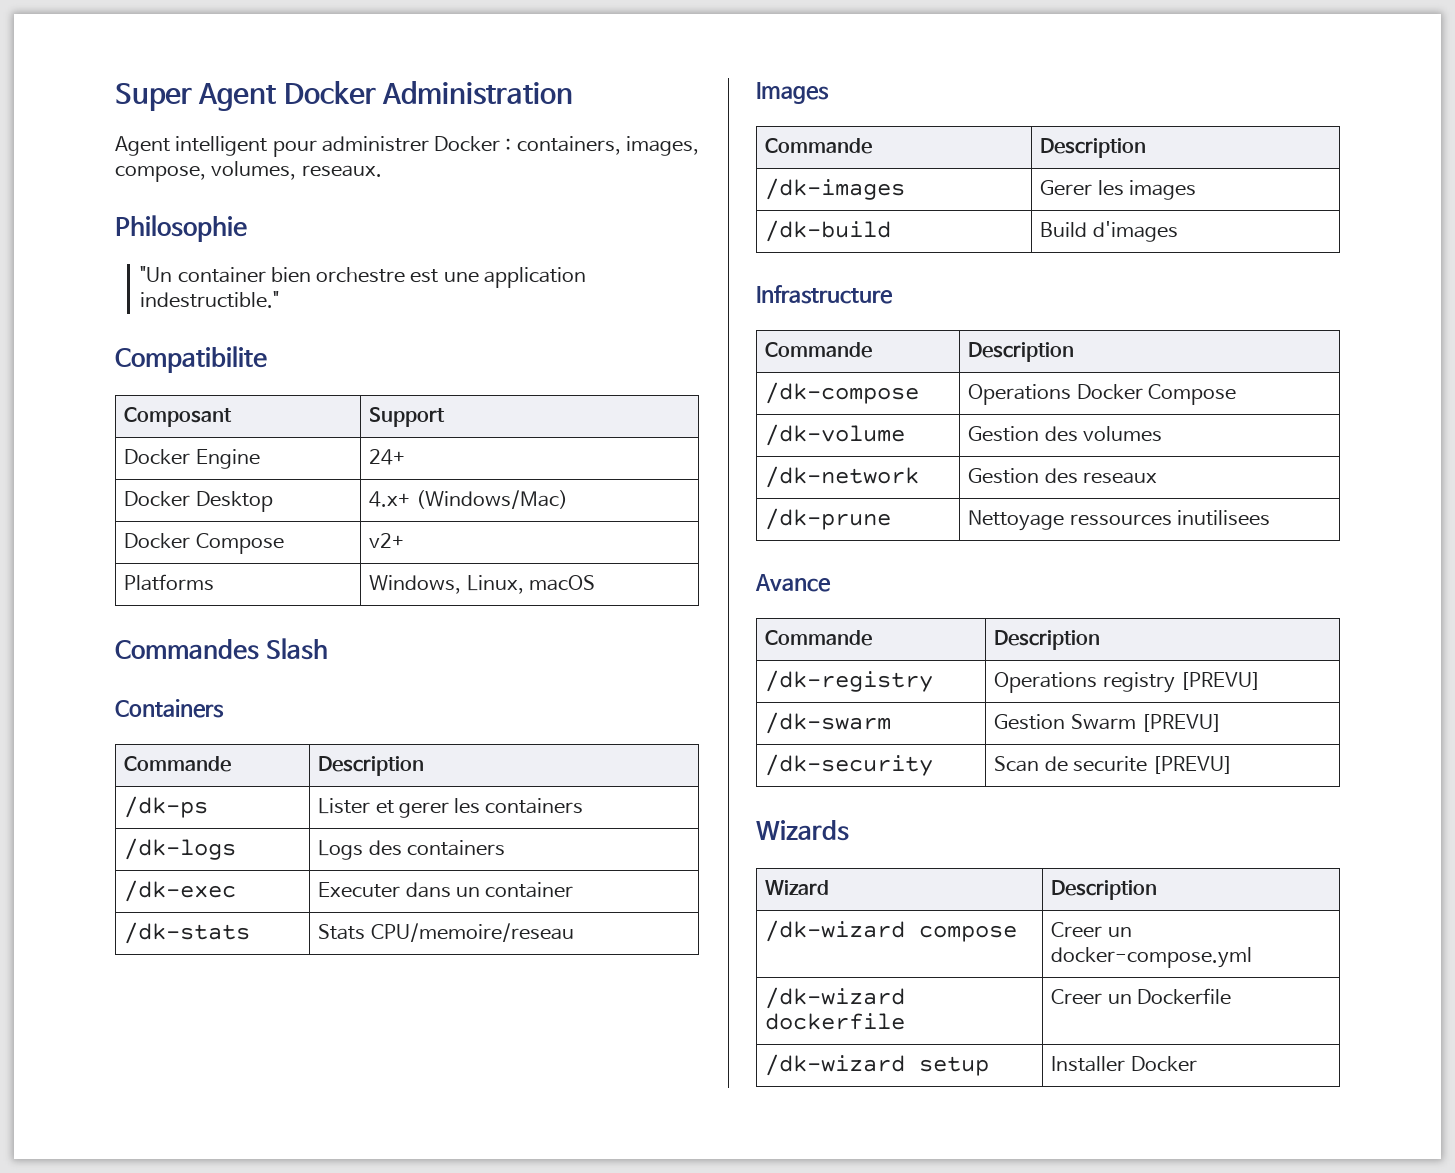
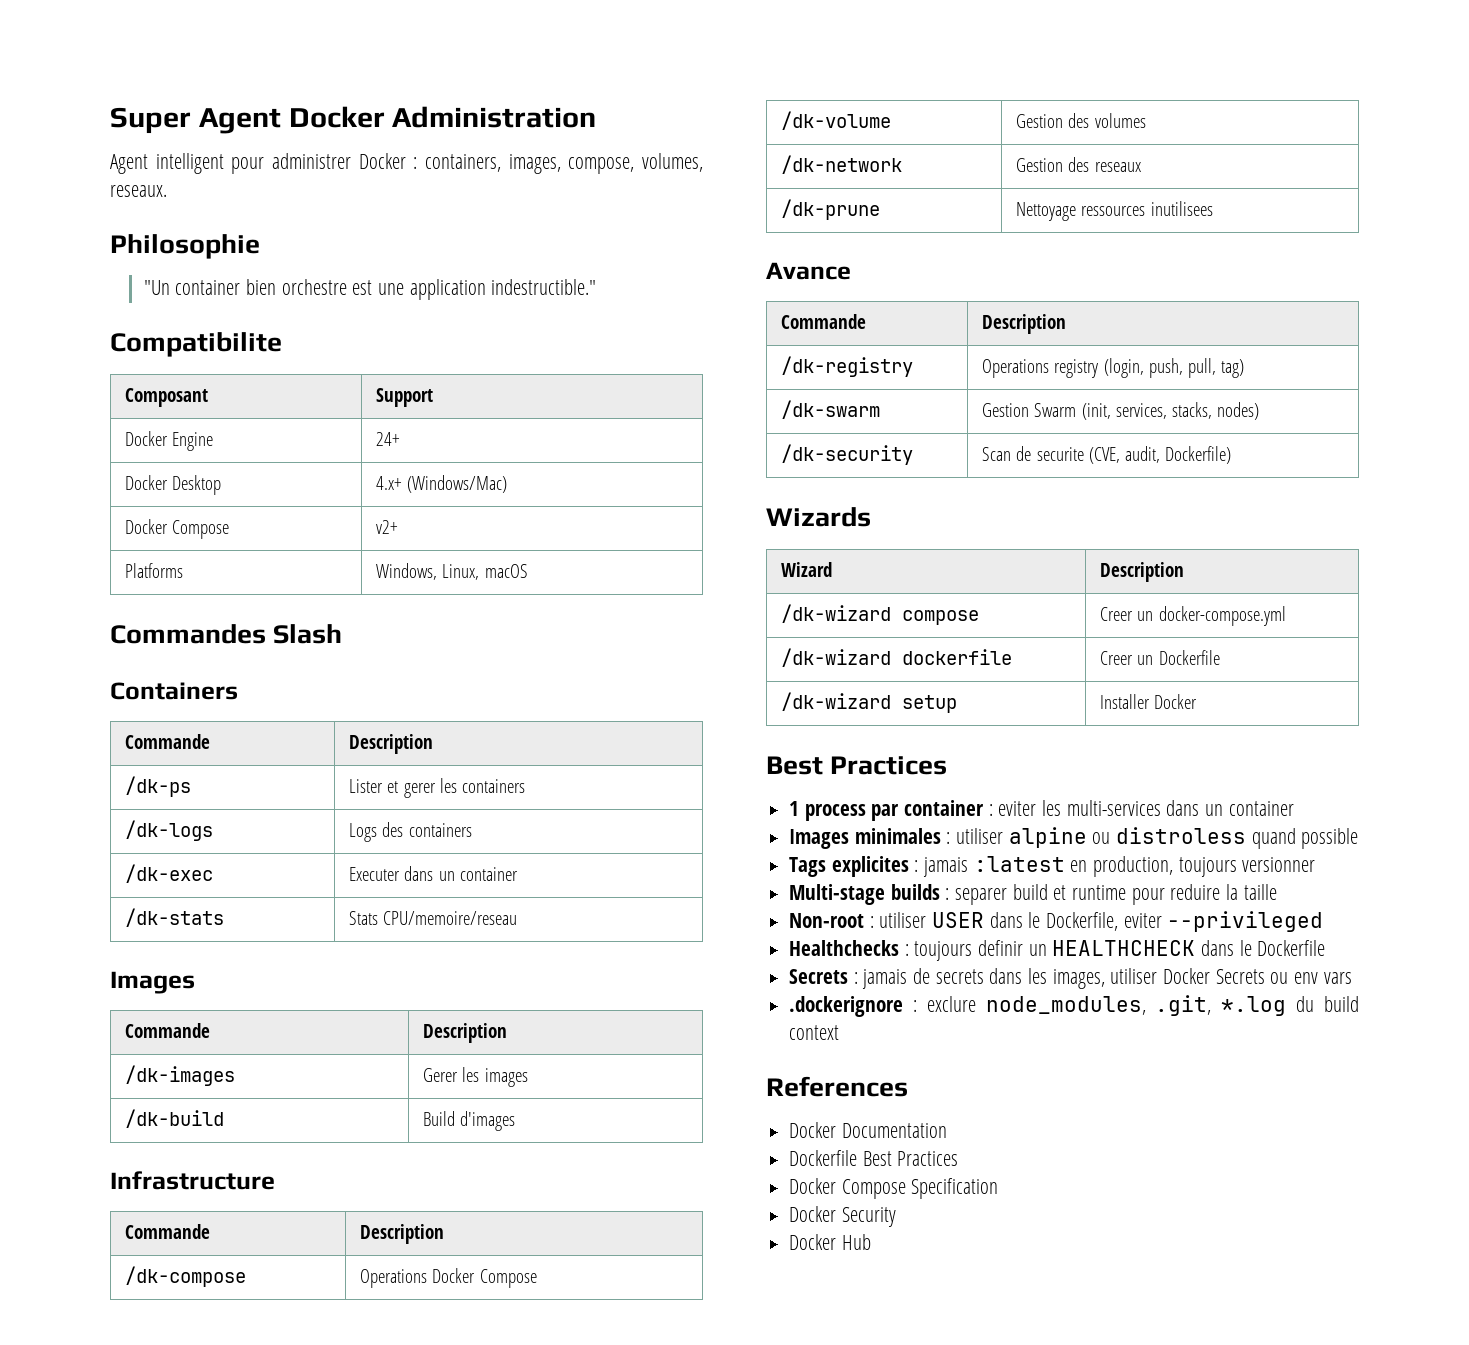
[1179,672,1261,690] [PREVU] -> [1103,358,1244,378] (login, push, pull, tag)
[1140,714,1222,732] [PREVU] -> [1081,402,1259,420] (init, services, stacks, nodes)
[1152,756,1234,774] [PREVU] -> [1088,446,1231,464] (CVE, audit, Dockerfile)
(1197, 1064) none -> [766,756,948,775] [789,800,1294,821] [789,827,1359,849] [789,856,1316,877] [789,884,1277,905] [789,911,1324,932] [789,940,1326,961] [789,968,1352,989] [789,995,1359,1017] [789,1025,840,1040] [766,1076,908,1097] [789,1122,947,1138] [789,1150,959,1166] [789,1178,999,1199] [789,1206,896,1227] [789,1234,871,1250] // Best Practices // 1 process par container : eviter les multi-services dans un container // Images minimales : utiliser alpine ou distroless quand possible // Tags explicites : jamais :latest en production, toujours versionner // Multi-stage builds : separer build et runtime pour reduire la taille // Non-root : utiliser USER dans le Dockerfile, eviter --privileged // Healthchecks : toujours definir un HEALTHCHECK dans le Dockerfile // Secrets : jamais de secrets dans les images, utiliser Docker Secrets ou env vars // .dockerignore : exclure node_modules, .git, *.log du build context // References // Docker Documentation // Dockerfile Best Practices // Docker Compose Specification // Docker Security // Docker Hub

